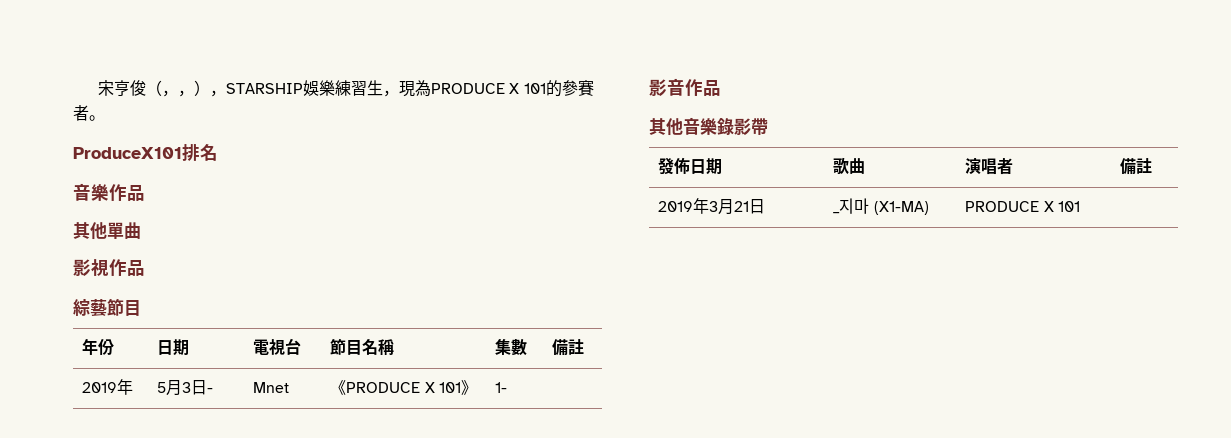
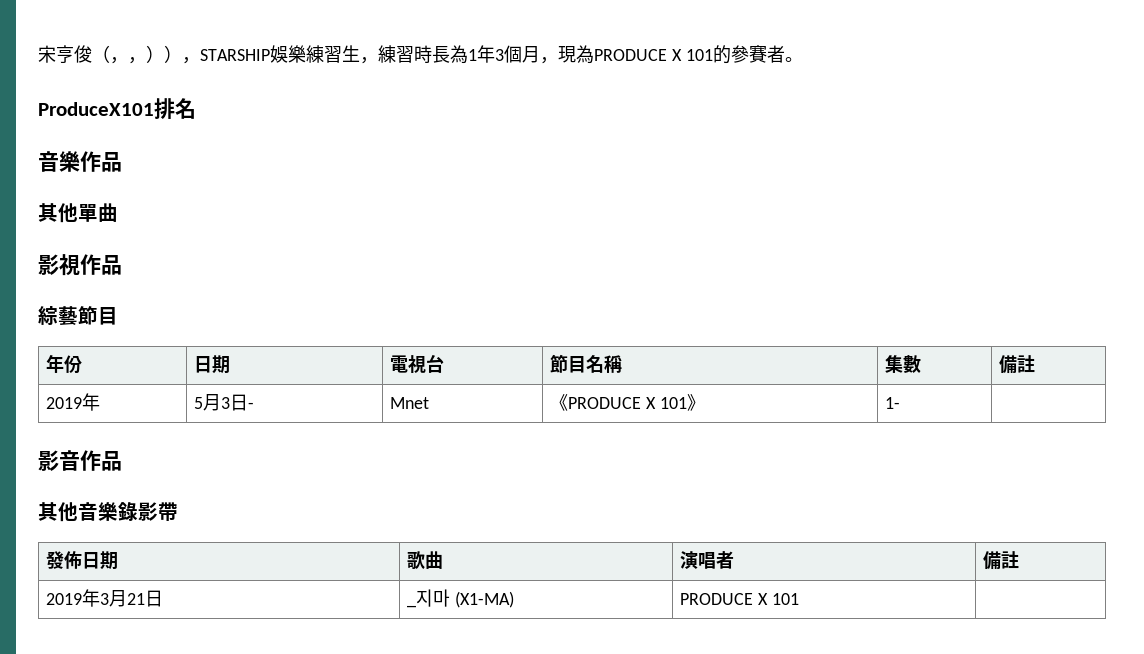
(210, 88) none -> [164,45,182,63] ）
(399, 93) none -> [378,45,558,64] 練習時長為1年3個月，

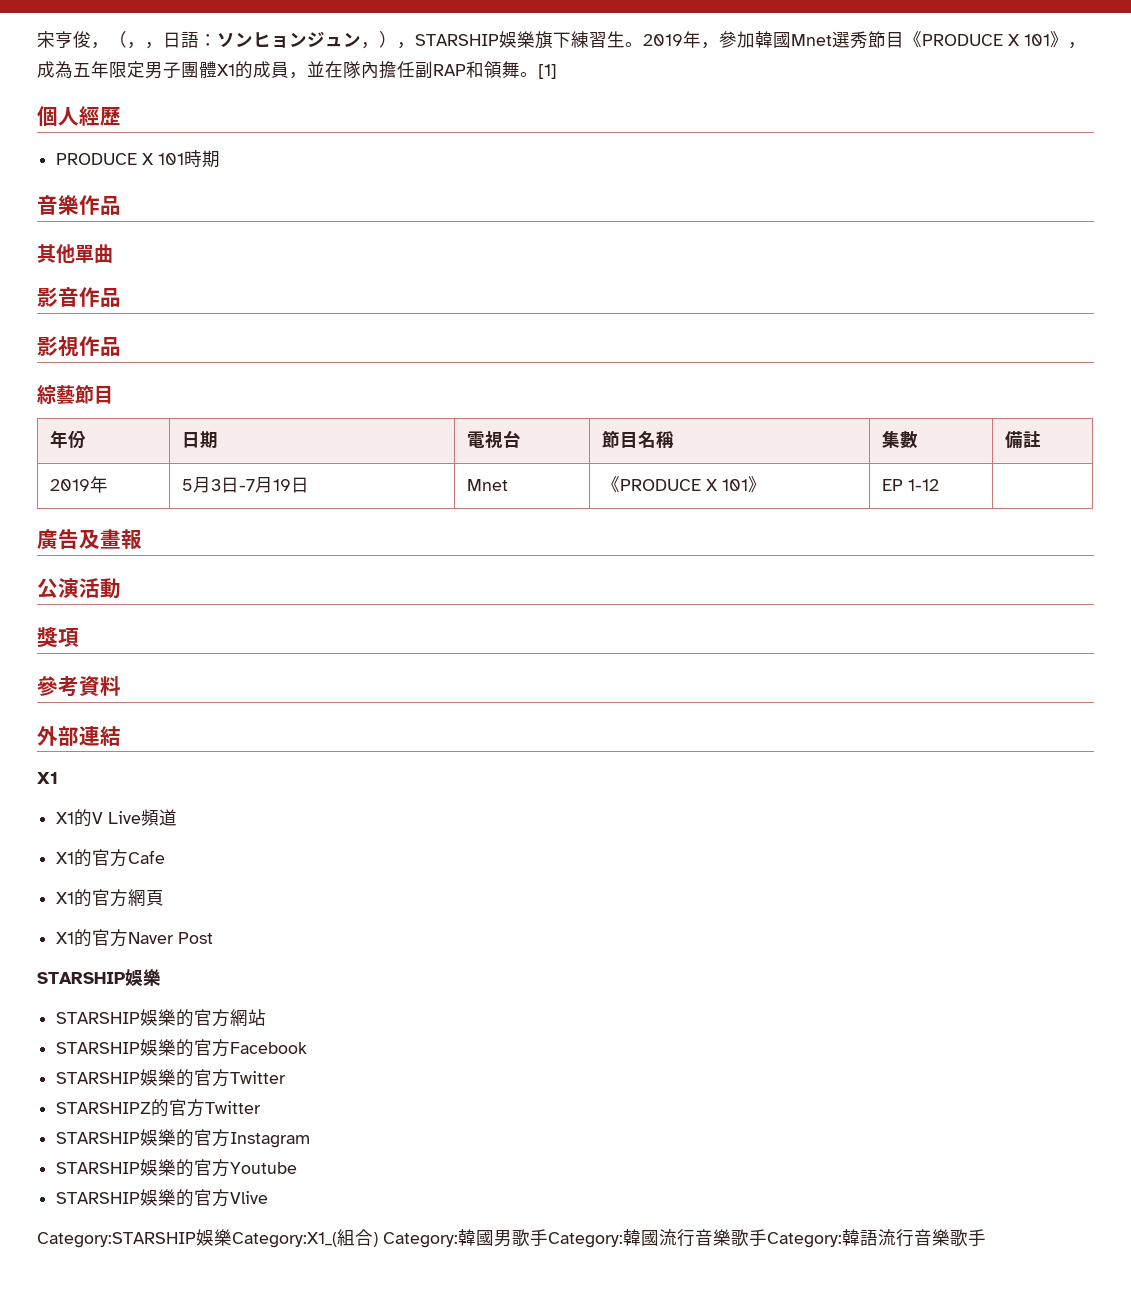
[92,45,803,64] [38,98,196,119] （，，）），STARSHIP娛樂練習生，練習時長為1年3個月，現為PRODUCE X 101的參賽者。 // ProduceX101排名 -> [91,31,1086,49] [37,61,557,79] [37,106,121,127] [56,150,221,168] ，（，，日語：ソンヒョンジュン，），STARSHIP娛樂旗下練習生。2019年，參加韓國Mnet選秀節目《PRODUCE X 101》，成為五年限定男子團體X1的成員，並在隊內擔任副RAP和領舞。[1] // 個人經歷 // PRODUCE X 101時期
(118, 212) none -> [37,287,121,307] // 影音作品
[248,402,255,409] - -> [239,477,310,493] -7月19日
[885,397,901,409] [38,450,122,471] [38,502,178,522] [46,551,119,570] [407,551,444,570] [680,551,735,569] [983,551,1020,570] [46,589,164,607] [407,589,514,608] [680,593,799,605] 1- | // 影音作品 // 其他音樂錄影帶 // 發佈日期 | 歌曲 | 演唱者 | 備註 // 2019年3月21日 | _지마 (X1-MA) | PRODUCE X 101 | -> [882,479,940,491] [37,529,142,549] [37,578,121,599] [37,627,79,648] [37,676,121,697] [37,725,121,746] [37,772,58,784] [56,809,178,827] [56,849,166,867] [56,889,165,907] [56,929,214,947] [37,969,161,986] [56,1009,267,1027] [56,1039,308,1057] [56,1069,287,1087] [56,1099,262,1117] [56,1129,311,1148] [56,1159,298,1177] [56,1189,269,1207] [37,1229,986,1248] EP 1-12 | // 廣告及畫報 // 公演活動 // 獎項 // 參考資料 // 外部連結 // X1 // X1的V Live頻道 // X1的官方Cafe // X1的官方網頁 // X1的官方Naver Post // STARSHIP娛樂 // STARSHIP娛樂的官方網站 // STARSHIP娛樂的官方Facebook // STARSHIP娛樂的官方Twitter // STARSHIPZ的官方Twitter // STARSHIP娛樂的官方Instagram // STARSHIP娛樂的官方Youtube // STARSHIP娛樂的官方Vlive // Category:STARSHIP娛樂Category:X1_(組合) Category:韓國男歌手Category:韓國流行音樂歌手Category:韓語流行音樂歌手

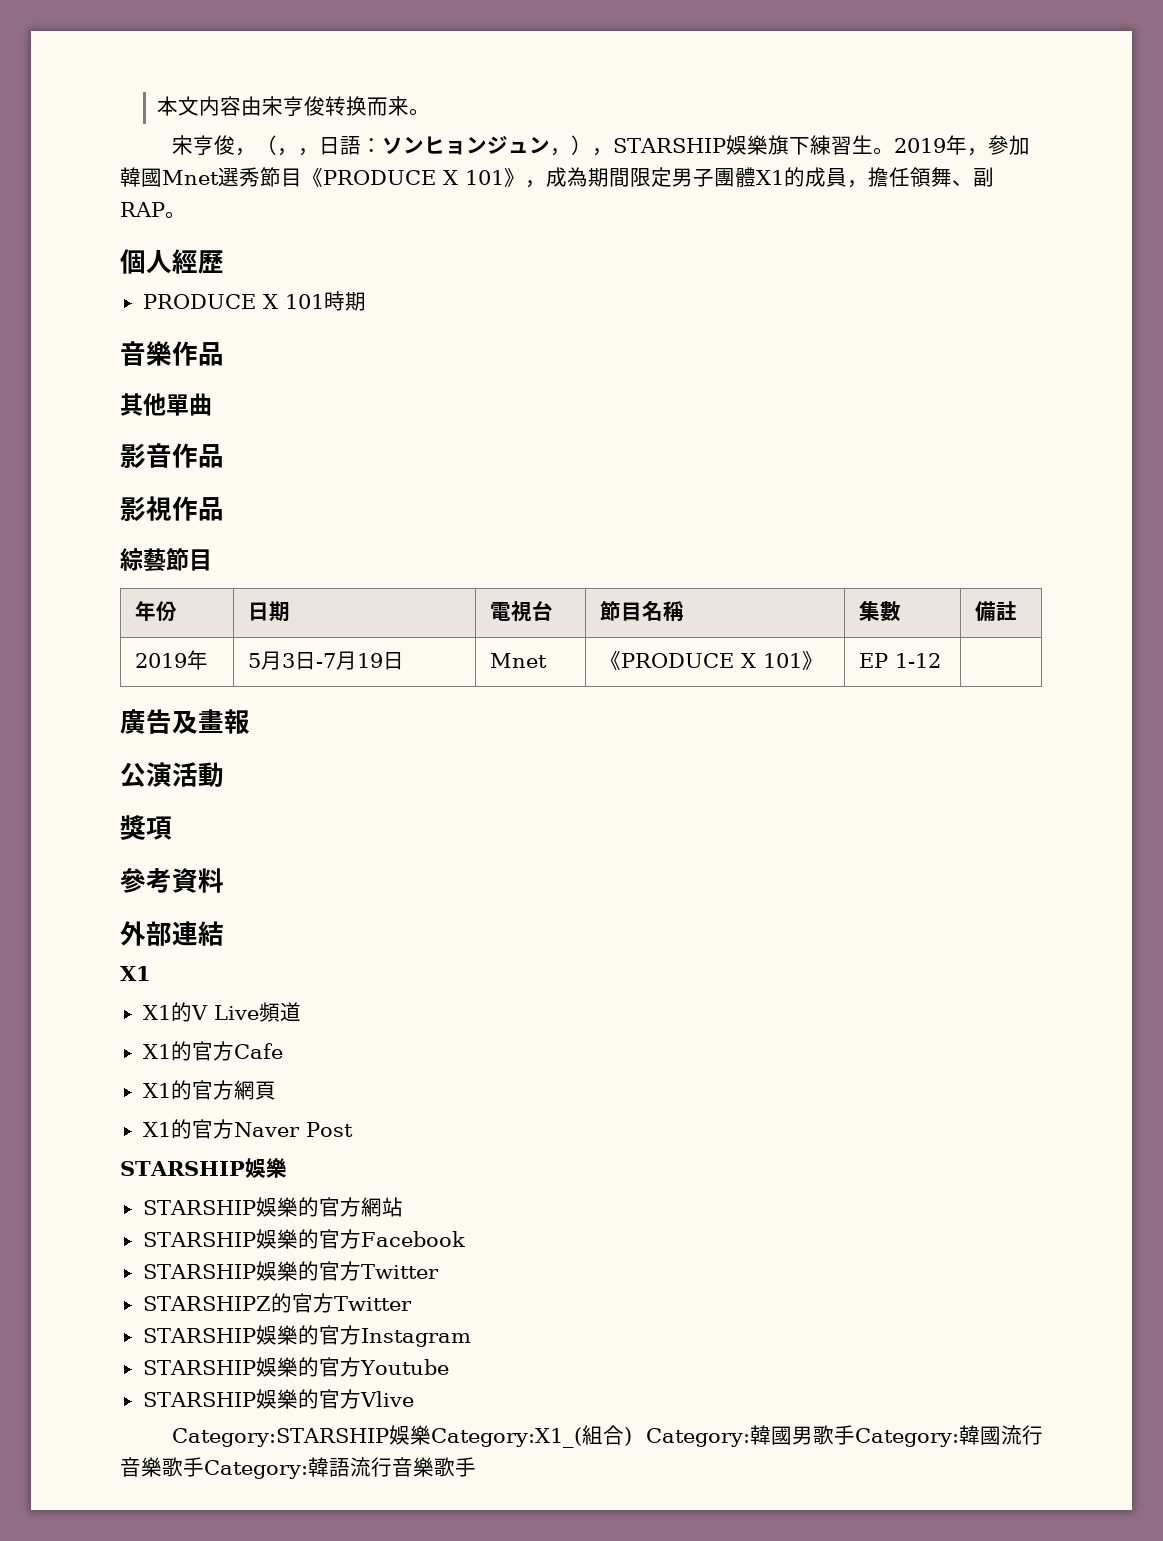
(37, 39) none -> [157,96,431,117] 本文内容由宋亨俊转换而来。 //
[73,61,109,78] 五年 -> [588,168,630,187] 期間
[307,61,557,79] 並在隊內擔任副RAP和領舞。[1] -> [868,167,994,187] [120,202,186,219] 擔任領舞、副RAP。

